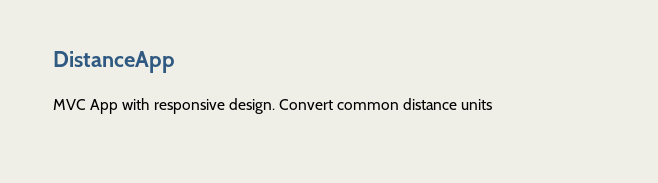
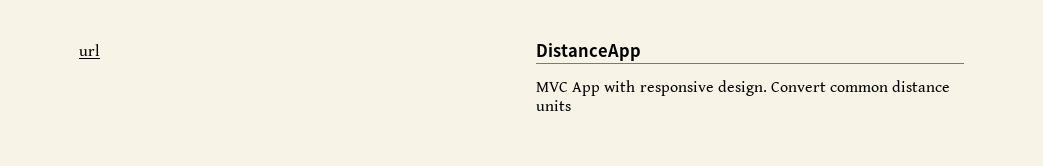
(53, 62) none -> [79,44,100,56] url //

